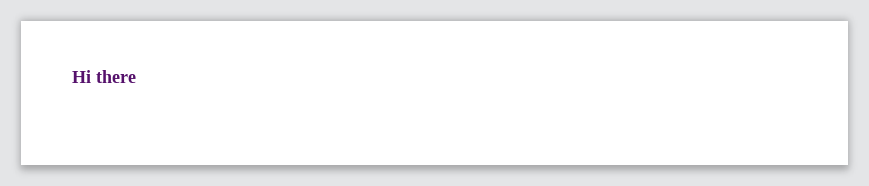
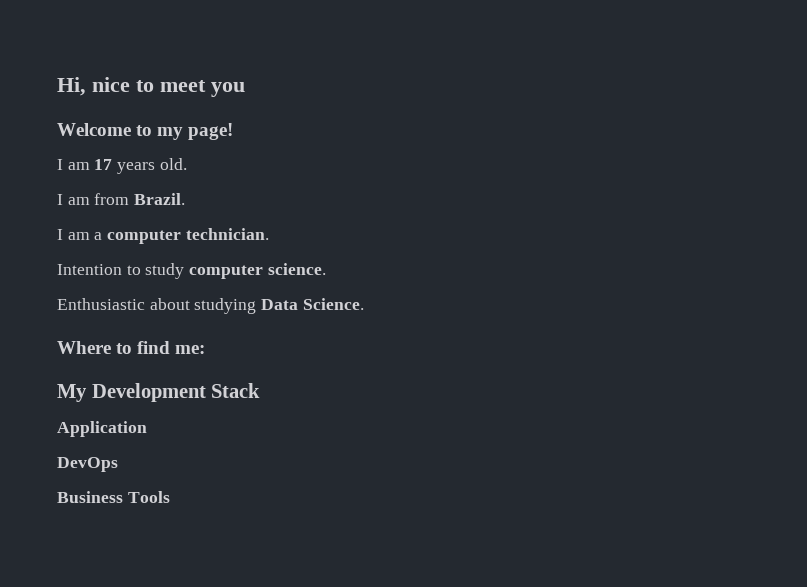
[72,70,136,83] Hi there -> [57,77,245,97] [57,123,234,140] [57,158,187,174] [57,193,186,205] [57,228,269,244] [57,263,326,279] [57,298,364,314] [57,341,206,354] [57,383,261,402] [57,421,147,437] [57,457,118,472] [57,491,170,503] Hi, nice to meet you // Welcome to my page! // I am 17 years old. // I am from Brazil. // I am a computer technician. // Intention to study computer science. // Enthusiastic about studying Data Science. // Where to find me: // My Development Stack // Application // DevOps // Business Tools

